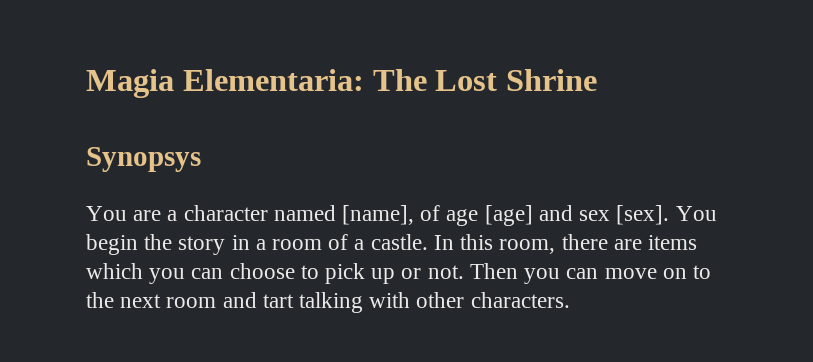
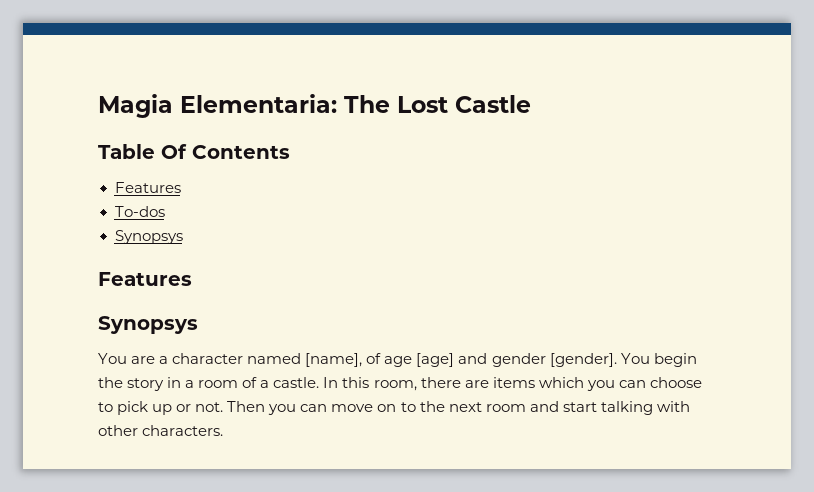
[506,69,598,91] Shrine -> [455,95,531,113] [98,144,290,159] [114,182,181,193] [114,206,165,217] [114,230,183,244] [98,272,192,286] Castle // Table Of Contents // Features // To-dos // Synopsys // Features
[579,205,670,225] sex [sex]. -> [491,353,617,367] gender [gender].
[262,294,294,308] tart -> [562,402,597,412] start

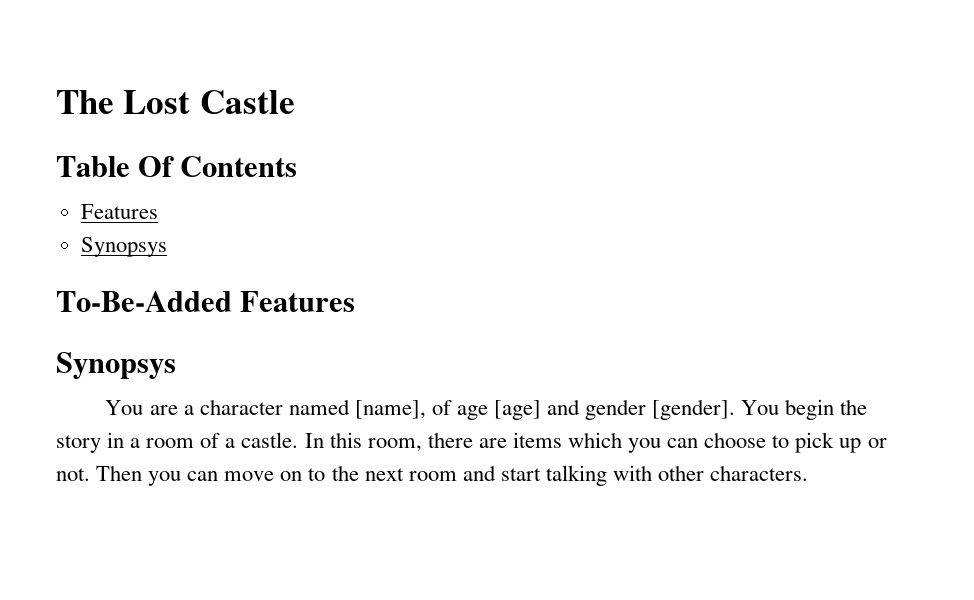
[98,94,337,118] Magia Elementaria: -> (56, 102) none
[114,206,165,217] [114,230,183,244] // To-dos // Synopsys // -> [80,237,167,257] [56,291,232,312] // Synopsys // To-Be-Added

